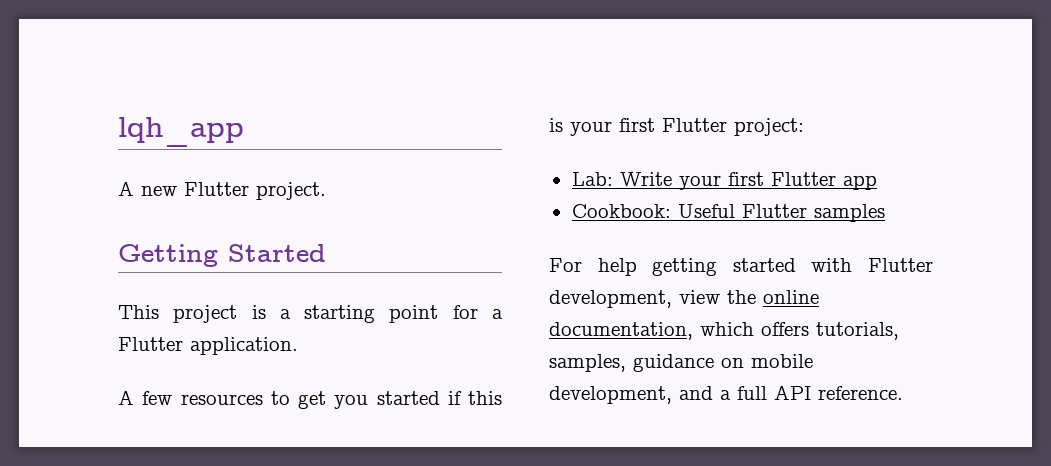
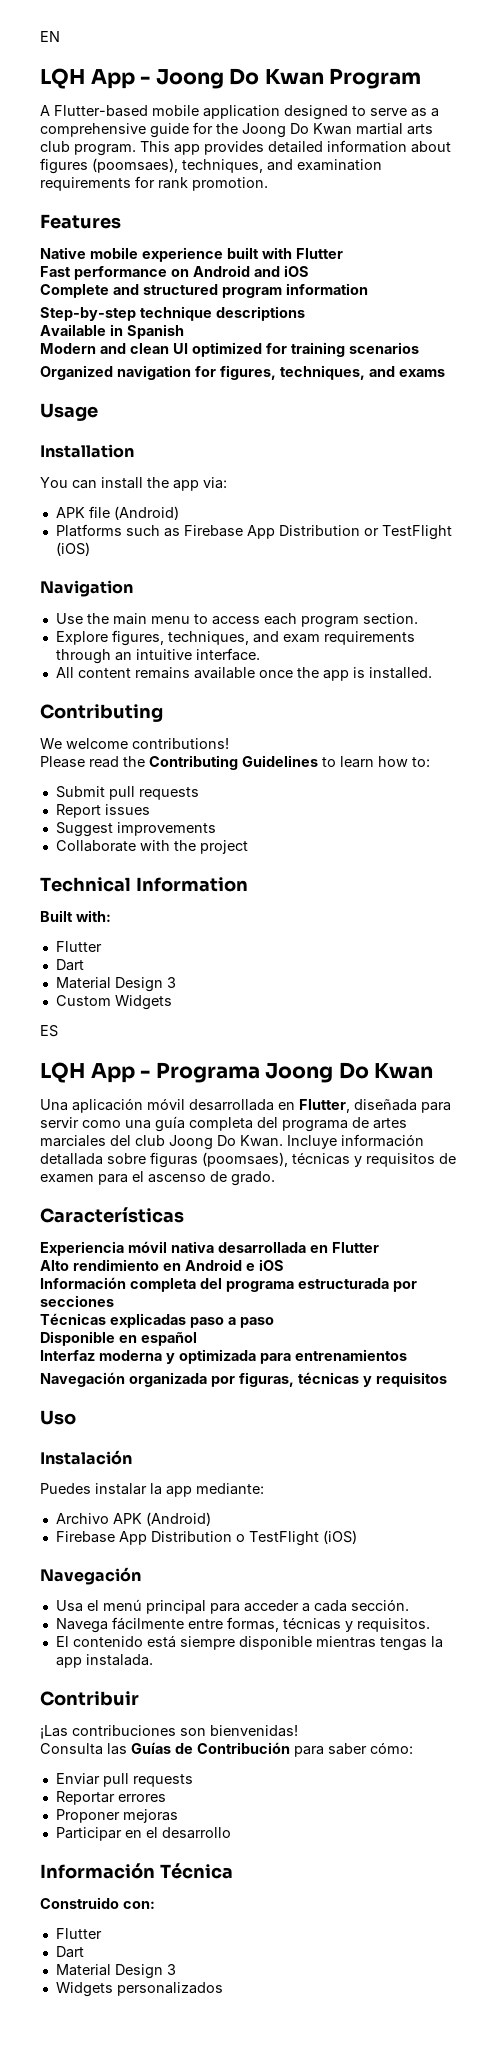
[118,117,244,147] [118,181,326,200] [118,244,326,267] [118,305,503,323] [118,337,298,355] [118,390,502,409] [549,118,804,136] [571,172,877,190] [571,204,885,222] [549,258,933,276] [549,290,819,308] [549,322,899,340] [549,354,813,372] [549,385,903,404] lqh_app // A new Flutter project. // Getting Started // This project is a starting point for a Flutter application. // A few resources to get you started if this is your first Flutter project: // Lab: Write your first Flutter app // Cookbook: Useful Flutter samples // For help getting started with Flutter development, view the online documentation, which offers tutorials, samples, guidance on mobile development, and a full API reference. -> [40,31,60,42] [40,68,422,89] [40,105,439,120] [40,122,433,138] [40,140,451,156] [40,158,382,174] [40,176,268,191] [40,214,121,229] [40,247,343,262] [40,265,309,280] [40,283,368,298] [40,306,305,321] [40,324,184,339] [40,342,419,357] [40,365,445,380] [40,403,98,421] [40,444,134,458] [40,477,227,491] [55,506,179,520] [55,524,452,540] [55,542,90,556] [40,580,133,597] [55,613,418,628] [55,630,415,646] [55,648,260,664] [55,667,432,681] [40,704,163,722] [40,738,229,749] [40,755,430,770] [55,786,199,800] [55,804,150,818] [55,822,216,837] [55,840,248,854] [40,877,248,892] [40,910,111,922] [55,941,102,952] [55,959,84,971] [55,977,176,992] [55,995,172,1010] [40,1025,58,1037] [40,1062,434,1083] [40,1098,451,1113] [40,1116,407,1132] [40,1134,424,1150] [40,1152,456,1168] [40,1171,275,1186] [40,1207,184,1223] [40,1241,379,1256] [40,1259,284,1271] [40,1277,417,1292] [40,1295,114,1307] [40,1313,274,1328] [40,1331,197,1346] [40,1349,407,1364] [40,1372,447,1387] [40,1410,76,1425] [40,1450,132,1465] [40,1483,264,1497] [55,1512,211,1526] [55,1530,357,1546] [40,1567,141,1585] [55,1599,409,1614] [55,1617,430,1633] [55,1635,443,1651] [55,1654,153,1668] [40,1691,139,1706] [40,1725,298,1739] [40,1742,413,1757] [55,1773,193,1787] [55,1791,166,1805] [55,1809,178,1823] [55,1827,231,1841] [40,1863,233,1879] [40,1897,155,1909] [55,1928,102,1939] [55,1946,84,1958] [55,1964,176,1979] [55,1982,223,1997] EN // LQH App - Joong Do Kwan Program // A Flutter-based mobile application designed to serve as a comprehensive guide for the Joong Do Kwan martial arts club program. This app provides detailed information about figures (poomsaes), techniques, and examination requirements for rank promotion. // Features // Native mobile experience built with Flutter // Fast performance on Android and iOS // Complete and structured program information // Step-by-step technique descriptions // Available in Spanish // Modern and clean UI optimized for training scenarios // Organized navigation for figures, techniques, and exams // Usage // Installation // You can install the app via: // APK file (Android) // Platforms such as Firebase App Distribution or TestFlight (iOS) // Navigation // Use the main menu to access each program section. // Explore figures, techniques, and exam requirements through an intuitive interface. // All content remains available once the app is installed. // Contributing // We welcome contributions! // Please read the Contributing Guidelines to learn how to: // Submit pull requests // Report issues // Suggest improvements // Collaborate with the project // Technical Information // Built with: // Flutter // Dart // Material Design 3 // Custom Widgets // ES // LQH App - Programa Joong Do Kwan // Una aplicación móvil desarrollada en Flutter, diseñada para servir como una guía completa del programa de artes marciales del club Joong Do Kwan. Incluye información detallada sobre figuras (poomsaes), técnicas y requisitos de examen para el ascenso de grado. // Características // Experiencia móvil nativa desarrollada en Flutter // Alto rendimiento en Android e iOS // Información completa del programa estructurada por secciones // Técnicas explicadas paso a paso // Disponible en español // Interfaz moderna y optimizada para entrenamientos // Navegación organizada por figuras, técnicas y requisitos // Uso // Instalación // Puedes instalar la app mediante: // Archivo APK (Android) // Firebase App Distribution o TestFlight (iOS) // Navegación // Usa el menú principal para acceder a cada sección. // Navega fácilmente entre formas, técnicas y requisitos. // El contenido está siempre disponible mientras tengas la app instalada. // Contribuir // ¡Las contribuciones son bienvenidas! // Consulta las Guías de Contribución para saber cómo: // Enviar pull requests // Reportar errores // Proponer mejoras // Participar en el desarrollo // Información Técnica // Construido con: // Flutter // Dart // Material Design 3 // Widgets personalizados

